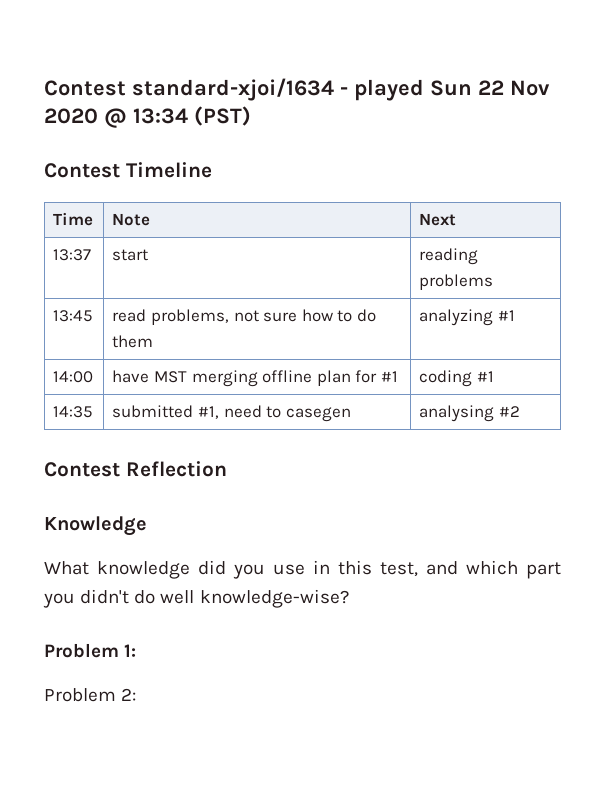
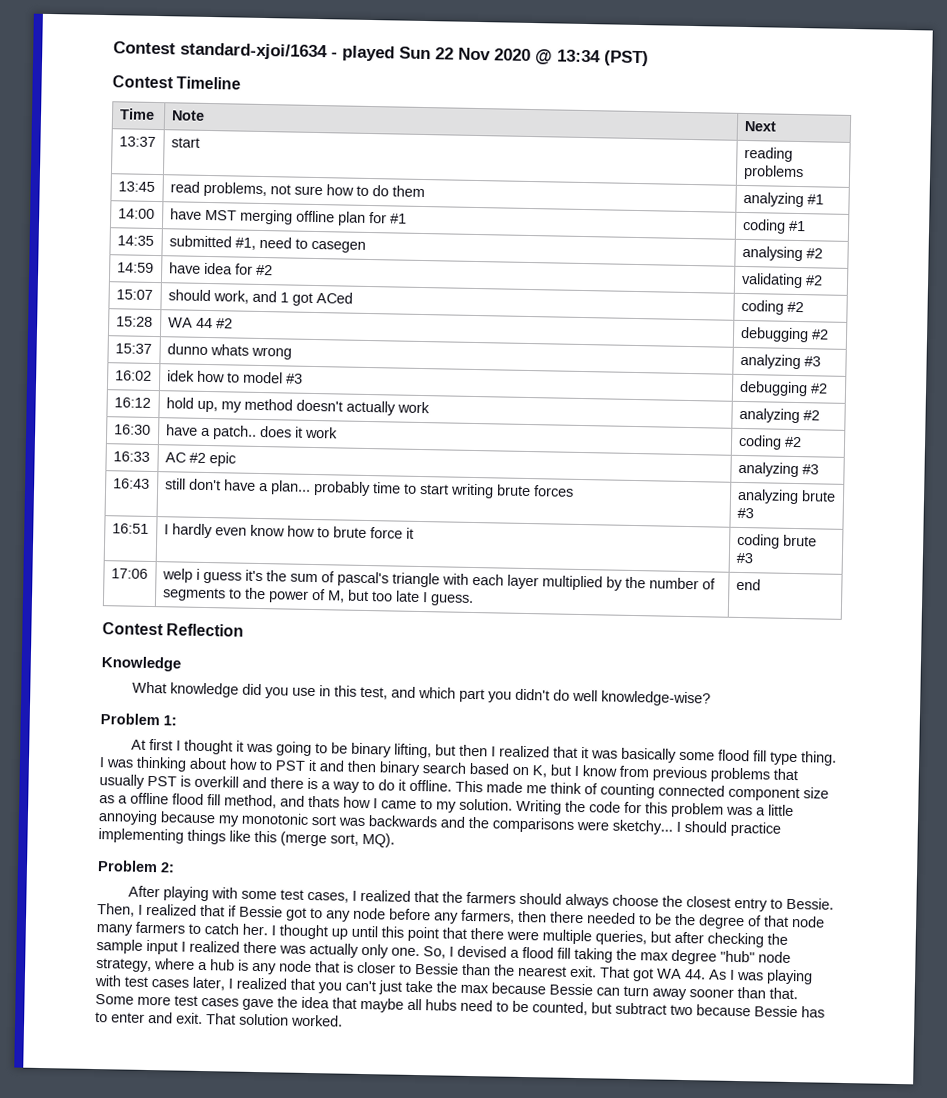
(521, 411) none -> [116,262,154,273] [168,262,273,276] [740,272,823,289] [115,289,153,300] [167,289,353,306] [740,299,804,315] [115,316,153,327] [167,317,233,329] [739,326,829,343] [114,343,152,354] [166,343,292,360] [739,353,821,370] [114,370,152,381] [166,370,303,384] [738,380,828,397] [113,397,151,408] [165,397,430,416] [738,407,820,424] [113,424,151,435] [165,424,338,440] [737,434,802,450] [112,451,150,462] [164,452,236,467] [737,461,819,478] [112,478,150,489] [164,478,574,499] [736,488,836,505] [736,507,754,519] [111,523,149,534] [163,523,414,539] [736,533,817,549] [735,552,753,564] [110,568,148,579] [161,568,716,591] [161,587,474,606] [735,578,761,591] // 14:59 | have idea for #2 | validating #2 // 15:07 | should work, and 1 got ACed | coding #2 // 15:28 | WA 44 #2 | debugging #2 // 15:37 | dunno whats wrong | analyzing #3 // 16:02 | idek how to model #3 | debugging #2 // 16:12 | hold up, my method doesn't actually work | analyzing #2 // 16:30 | have a patch.. does it work | coding #2 // 16:33 | AC #2 epic | analyzing #3 // 16:43 | still don't have a plan... probably time to start writing brute forces | analyzing brute #3 // 16:51 | I hardly even know how to brute force it | coding brute #3 // 17:06 | welp i guess it's the sum of pascal's triangle with each layer multiplied by the number of segments to the power of M, but too late I guess. | end
[44,688,137,702] Problem 2: -> [131,738,838,766] [99,756,798,783] [99,774,829,802] [99,792,794,818] [98,810,781,837] [98,828,395,848] [97,860,175,873] [128,885,835,912] [97,903,825,930] [96,921,788,948] [96,939,791,965] [96,958,813,985] [94,975,798,1001] [95,994,825,1018] [95,1012,343,1027] At first I thought it was going to be binary lifting, but then I realized that it was basically some flood fill type thing. I was thinking about how to PST it and then binary search based on K, but I know from previous problems that usually PST is overkill and there is a way to do it offline. This made me think of counting connected component size as a offline flood fill method, and thats how I came to my solution. Writing the code for this problem was a little annoying because my monotonic sort was backwards and the comparisons were sketchy... I should practice implementing things like this (merge sort, MQ). // Problem 2: // After playing with some test cases, I realized that the farmers should always choose the closest entry to Bessie. Then, I realized that if Bessie got to any node before any farmers, then there needed to be the degree of that node many farmers to catch her. I thought up until this point that there were multiple queries, but after checking the sample input I realized there was actually only one. So, I devised a flood fill taking the max degree "hub" node strategy, where a hub is any node that is closer to Bessie than the nearest exit. That got WA 44. As I was playing with test cases later, I realized that you can't just take the max because Bessie can turn away sooner than that. Some more test cases gave the idea that maybe all hubs need to be counted, but subtract two because Bessie has to enter and exit. That solution worked.

